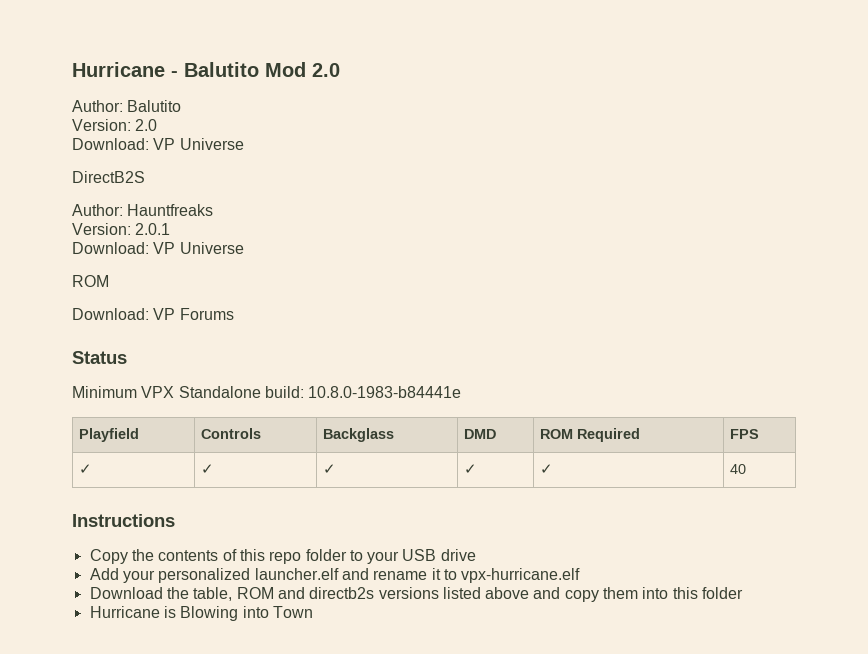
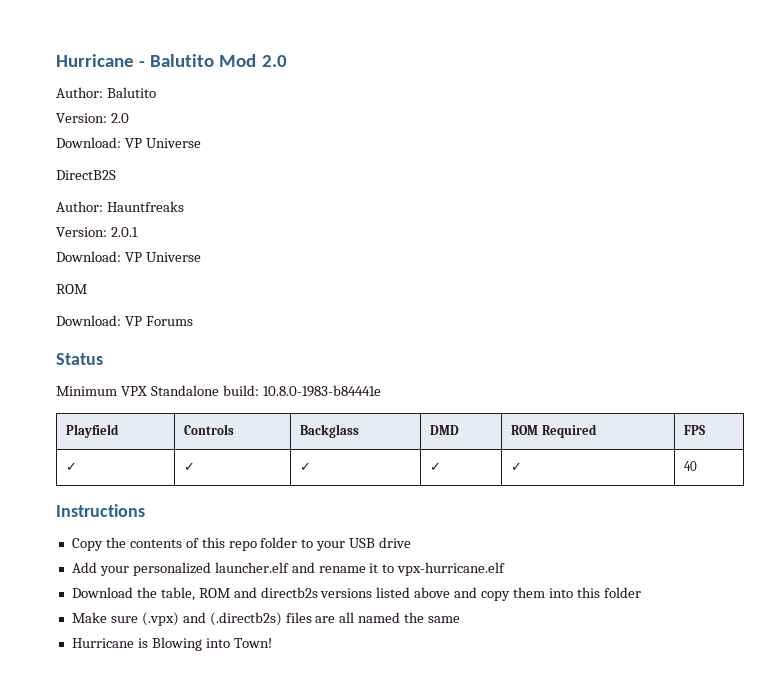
(744, 593) none -> [71,612,461,626] // Make sure (.vpx) and (.directb2s) files are all named the same
[272,606,313,618] Town -> [233,638,272,648] Town!

